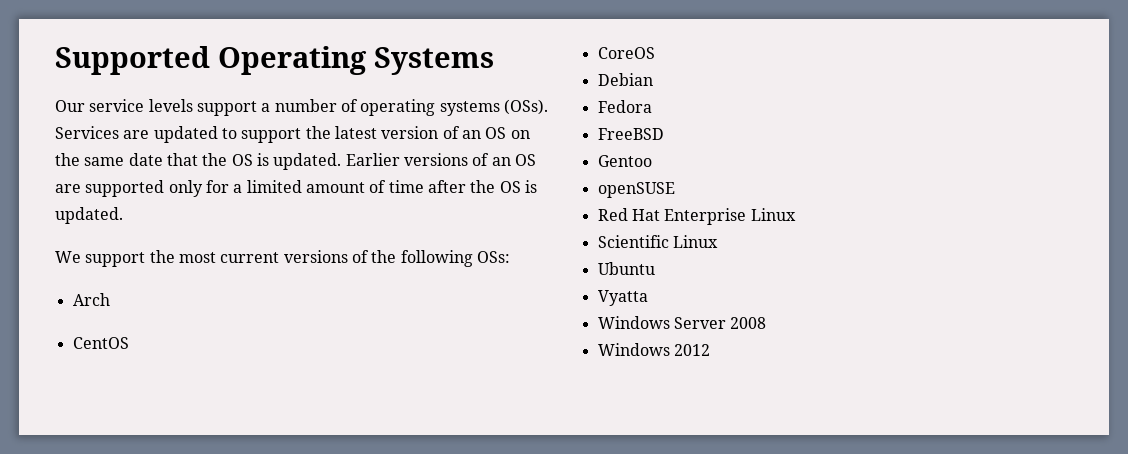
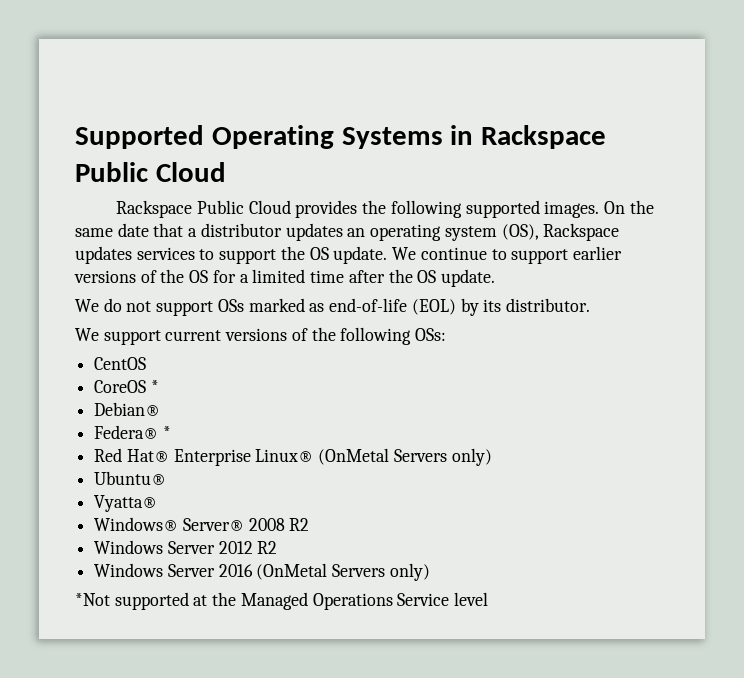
[55,99,548,116] [55,126,530,143] [55,153,536,170] [55,180,203,197] // Our service levels support a number of operating systems (OSs). Services are updated to support the latest version of an OS on the same date that the OS is updated. Earlier versions of an OS are supported only -> [450,125,607,149] [75,162,226,182] [116,200,654,218] [75,223,620,241] [75,246,622,264] [74,269,209,283] in Rackspace Public Cloud // Rackspace Public Cloud provides the following supported images. On the same date that a distributor updates an operating system (OS), Rackspace updates services to support the OS update. We continue to support earlier versions of the OS
[305,180,387,193] amount of -> (306, 276) none
[524,180,537,193] [55,207,123,224] is updated. -> [440,269,495,287] [75,298,590,316] update. // We do not support OSs marked as end-of-life (EOL) by its distributor.
[149,250,216,263] the most -> (161, 337) none
[72,293,110,306] // Arch -> (447, 334) none
[597,73,653,86] [597,100,652,113] [597,128,664,140] [597,155,652,167] [597,182,675,198] [597,208,796,225] [597,235,718,248] [597,262,655,275] [597,290,648,306] [597,316,767,329] [597,343,710,356] // Debian // Fedora // FreeBSD // Gentoo // openSUSE // Red Hat Enterprise Linux // Scientific Linux // Ubuntu // Vyatta // Windows Server 2008 // Windows 2012 -> [150,380,159,393] [94,402,161,416] [94,425,171,439] [94,448,492,466] [94,471,167,485] [94,495,158,512] [94,517,310,531] [94,540,278,554] [94,563,430,581] [75,592,489,610] * // Debian® // Federa® * // Red Hat® Enterprise Linux® (OnMetal Servers only) // Ubuntu® // Vyatta® // Windows® Server® 2008 R2 // Windows Server 2012 R2 // Windows Server 2016 (OnMetal Servers only) // *Not supported at the Managed Operations Service level

